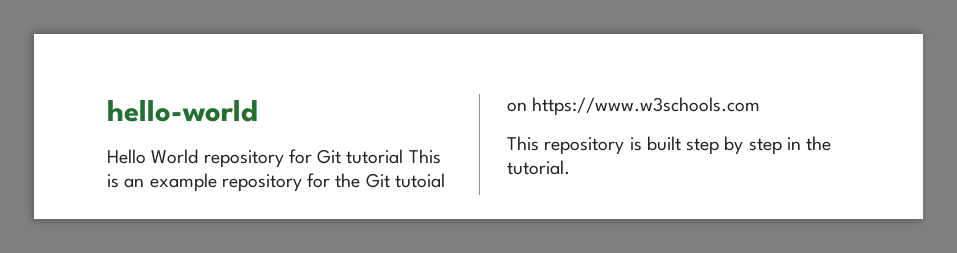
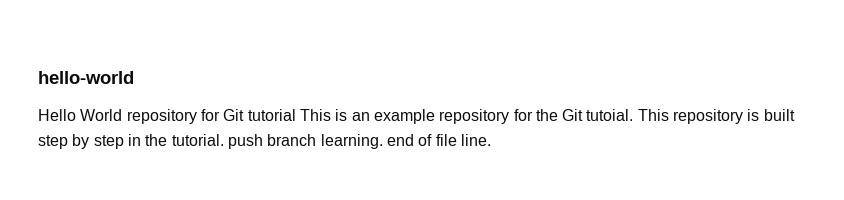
[394,173,445,188] [507,97,761,116] tutoial on https://www.w3schools.com // -> [586,109,634,121] tutoial.
(570, 167) none -> [227,134,491,149] push branch learning. end of file line.

